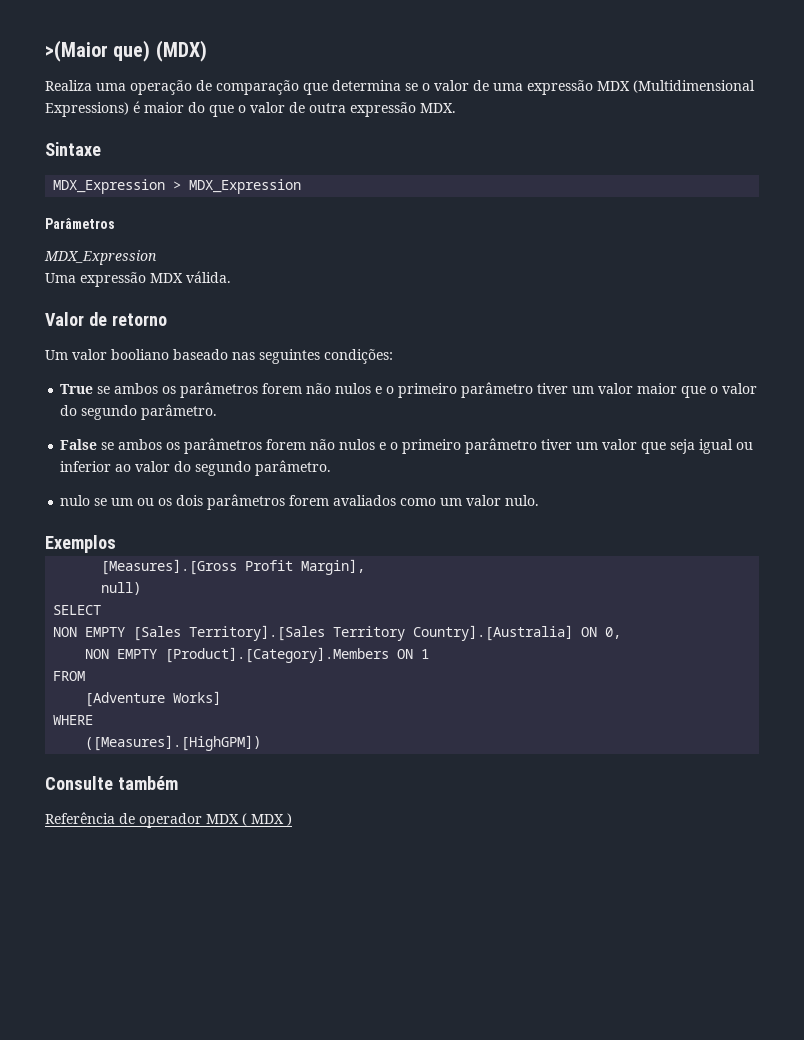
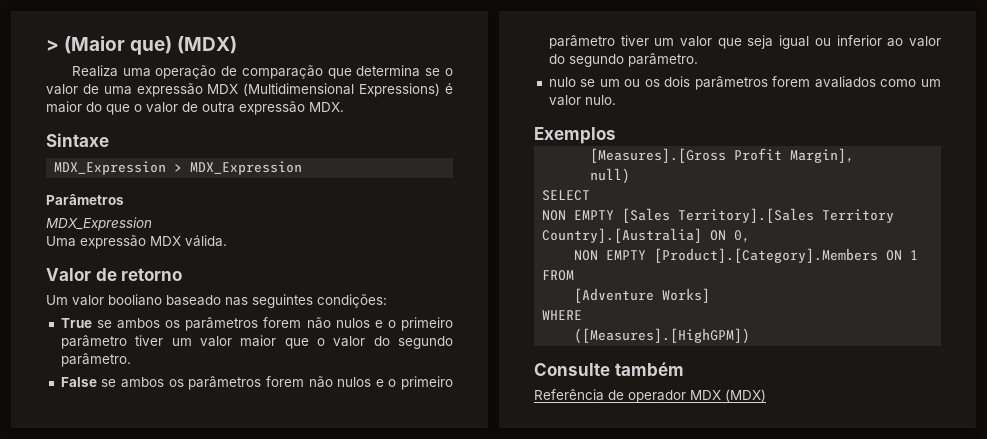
[45,40,108,62] >(Maior -> [46,36,126,54] > (Maior
[242,813,292,826] ( MDX ) -> [725,389,766,402] (MDX)

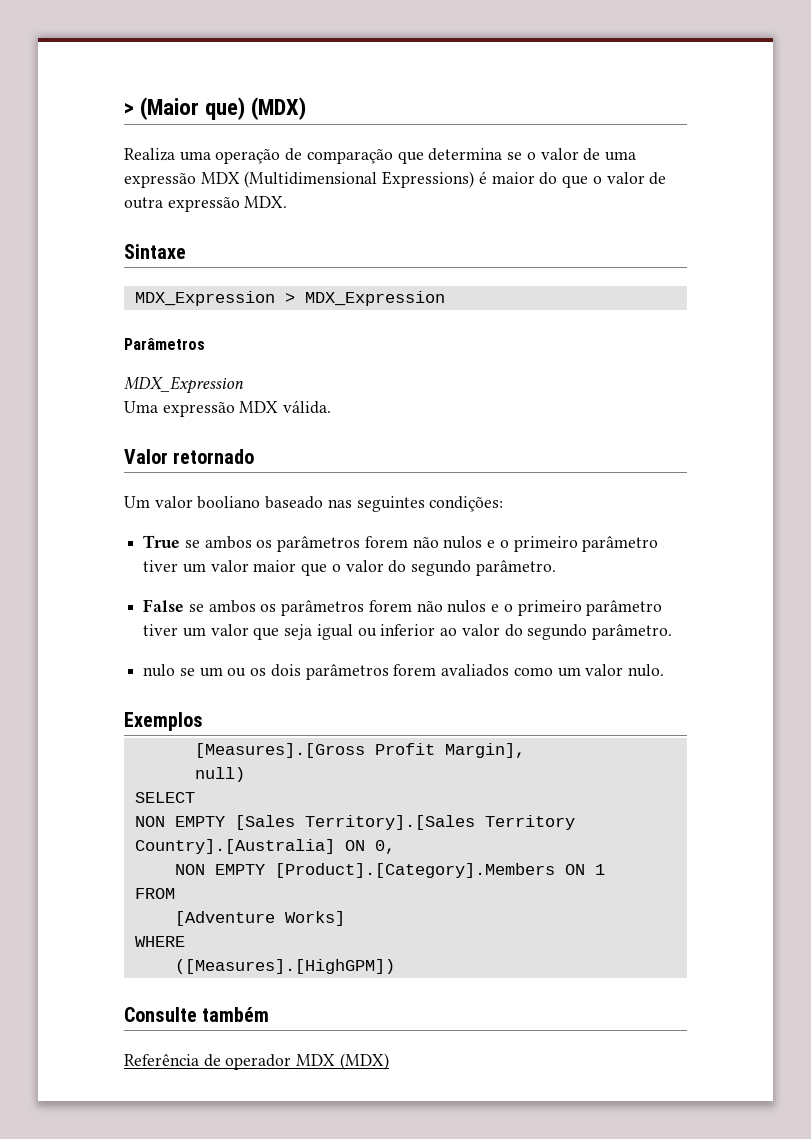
[95,268,183,281] de retorno -> [173,449,255,464] retornado

